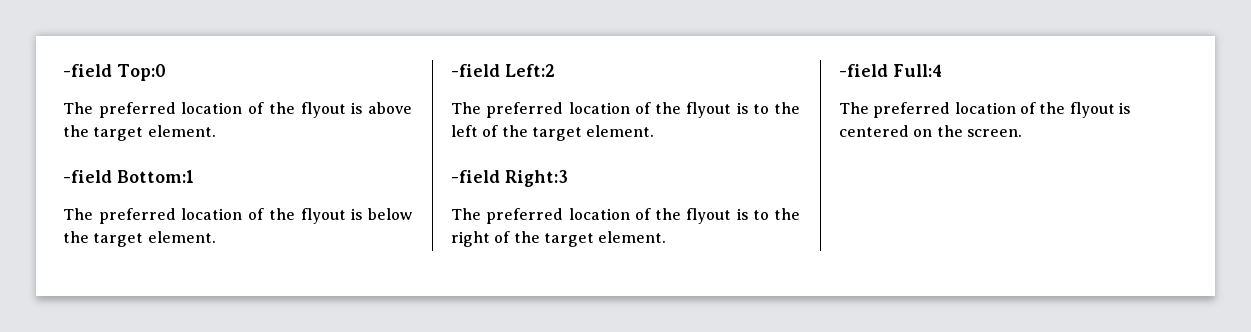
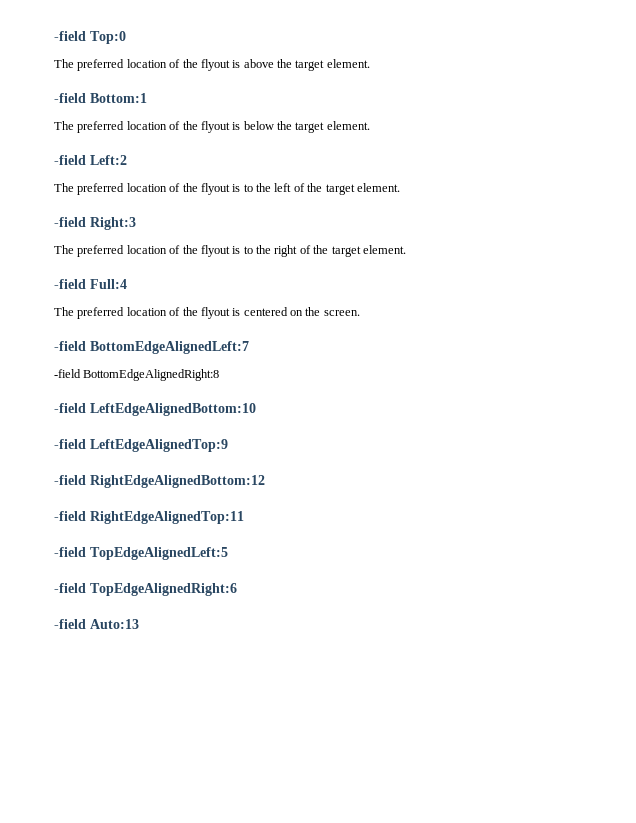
(1022, 133) none -> [54,341,249,354] [54,369,220,381] [54,403,256,416] [54,439,228,452] [54,475,265,488] [54,511,244,524] [54,547,228,560] [54,583,237,596] [54,619,139,629] // -field BottomEdgeAlignedLeft:7 // -field BottomEdgeAlignedRight:8 // -field LeftEdgeAlignedBottom:10 // -field LeftEdgeAlignedTop:9 // -field RightEdgeAlignedBottom:12 // -field RightEdgeAlignedTop:11 // -field TopEdgeAlignedLeft:5 // -field TopEdgeAlignedRight:6 // -field Auto:13

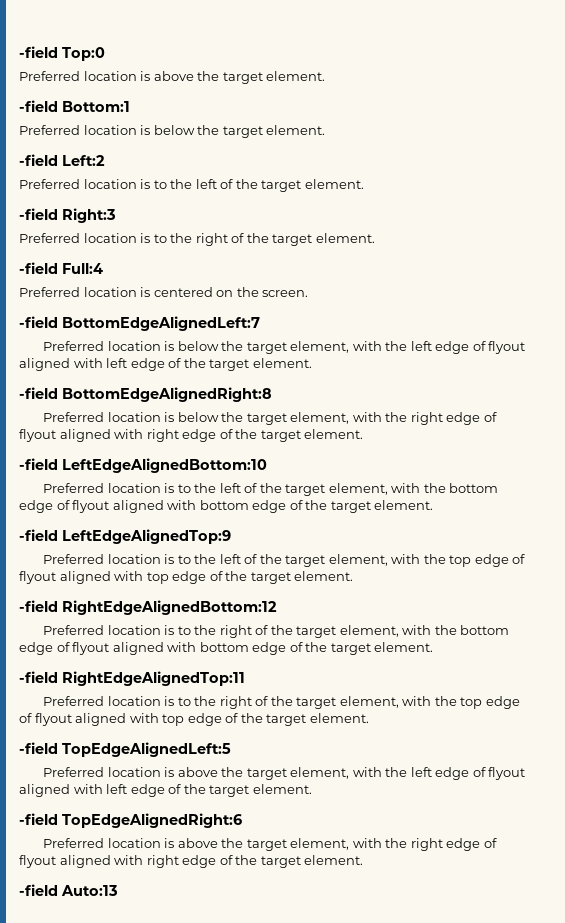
[54,59,230,71] The preferred location of the flyout -> [19,71,137,81] Preferred location
[54,121,230,133] The preferred location of the flyout -> [19,125,137,135] Preferred location
[54,183,230,195] The preferred location of the flyout -> [19,179,137,189] Preferred location
[54,245,230,257] The preferred location of the flyout -> [19,233,137,243] Preferred location
[54,307,230,319] The preferred location of the flyout -> [19,287,137,297] Preferred location
[54,369,220,381] [54,403,256,416] [54,439,228,452] [54,475,265,488] [54,511,244,524] [54,547,228,560] [54,583,237,596] -field BottomEdgeAlignedRight:8 // -field LeftEdgeAlignedBottom:10 // -field LeftEdgeAlignedTop:9 // -field RightEdgeAlignedBottom:12 // -field RightEdgeAlignedTop:11 // -field TopEdgeAlignedLeft:5 // -field TopEdgeAlignedRight:6 -> [42,341,526,354] [19,358,312,371] [19,387,272,402] [42,412,497,425] [19,429,364,442] [19,458,267,473] [42,483,499,496] [19,500,434,513] [19,529,231,544] [42,554,526,567] [19,571,354,584] [19,600,277,615] [42,625,510,638] [19,642,434,655] [19,671,245,686] [42,696,520,709] [19,713,369,726] [19,742,231,757] [42,767,526,780] [19,784,312,797] [19,813,242,828] [42,838,497,851] [19,855,364,868] Preferred location is below the target element, with the left edge of flyout aligned with left edge of the target element. // -field BottomEdgeAlignedRight:8 // Preferred location is below the target element, with the right edge of flyout aligned with right edge of the target element. // -field LeftEdgeAlignedBottom:10 // Preferred location is to the left of the target element, with the bottom edge of flyout aligned with bottom edge of the target element. // -field LeftEdgeAlignedTop:9 // Preferred location is to the left of the target element, with the top edge of flyout aligned with top edge of the target element. // -field RightEdgeAlignedBottom:12 // Preferred location is to the right of the target element, with the bottom edge of flyout aligned with bottom edge of the target element. // -field RightEdgeAlignedTop:11 // Preferred location is to the right of the target element, with the top edge of flyout aligned with top edge of the target element. // -field TopEdgeAlignedLeft:5 // Preferred location is above the target element, with the left edge of flyout aligned with left edge of the target element. // -field TopEdgeAlignedRight:6 // Preferred location is above the target element, with the right edge of flyout aligned with right edge of the target element.

